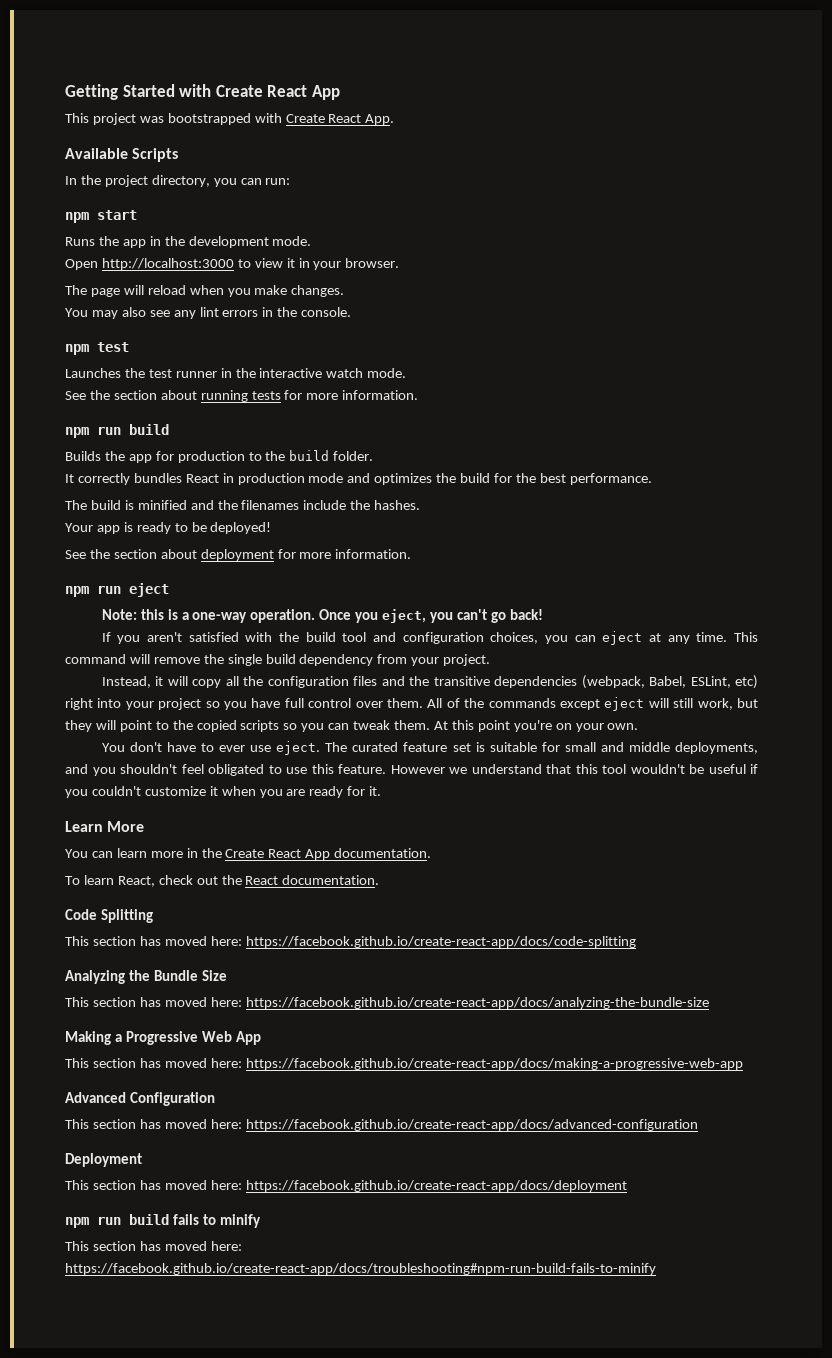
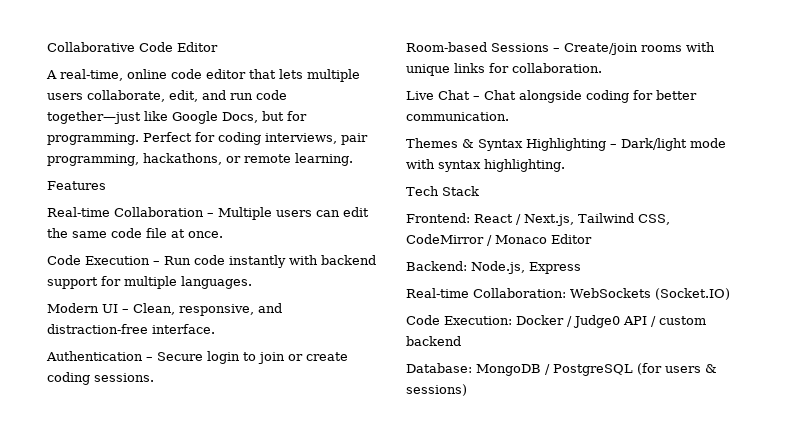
[65,84,340,100] [65,113,395,125] [65,148,179,162] [65,175,291,187] [65,210,137,223] [65,236,312,248] [65,258,400,270] [65,285,345,297] [65,307,352,319] [65,342,129,355] [65,368,407,378] [65,390,419,402] [65,424,169,438] [65,450,374,463] [65,473,652,485] [65,500,421,510] [65,522,272,534] [65,549,412,561] [65,583,169,597] [101,609,543,623] [101,631,758,645] [65,654,491,666] [101,675,758,689] [65,697,758,711] [65,720,639,732] [101,741,759,755] [65,764,758,776] [65,786,382,798] [65,821,145,832] [65,848,432,860] [65,875,380,887] [65,909,154,923] [65,936,636,948] [65,970,228,984] [65,997,709,1009] [65,1031,262,1045] [65,1058,743,1070] [65,1092,216,1106] [65,1119,698,1131] [65,1153,142,1167] [65,1180,627,1192] [65,1214,262,1228] [65,1241,242,1251] [65,1263,656,1275] Getting Started with Create React App // This project was bootstrapped with Create React App. // Available Scripts // In the project directory, you can run: // npm start // Runs the app in the development mode. // Open http://localhost:3000 to view it in your browser. // The page will reload when you make changes. // You may also see any lint errors in the console. // npm test // Launches the test runner in the interactive watch mode. // See the section about running tests for more information. // npm run build // Builds the app for production to the build folder. // It correctly bundles React in production mode and optimizes the build for the best performance. // The build is minified and the filenames include the hashes. // Your app is ready to be deployed! // See the section about deployment for more information. // npm run eject // Note: this is a one-way operation. Once you eject, you can't go back! // If you aren't satisfied with the build tool and configuration choices, you can eject at any time. This command will remove the single build dependency from your project. // Instead, it will copy all the configuration files and the transitive dependencies (webpack, Babel, ESLint, etc) right into your project so you have full control over them. All of the commands except eject will still work, but they will point to the copied scripts so you can tweak them. At this point you're on your own. // You don't have to ever use eject. The curated feature set is suitable for small and middle deployments, and you shouldn't feel obligated to use this feature. However we understand that this tool wouldn't be useful if you couldn't customize it when you are ready for it. // Learn More // You can learn more in the Create React App documentation. // To learn React, check out the React documentation. // Code Splitting // This section has moved here: https://facebook.github.io/create-react-app/docs/code-splitting // Analyzing the Bundle Size // This section has moved here: https://facebook.github.io/create-react-app/docs/analyzing-the-bundle-size // Making a Progressive Web App // This section has moved here: https://facebook.github.io/create-react-app/docs/making-a-progressive-web-app // Advanced Configuration // This section has moved here: https://facebook.github.io/create-react-app/docs/advanced-configuration // Deployment // This section has moved here: https://facebook.github.io/create-react-app/docs/deployment // npm run build fails to minify // This section has moved here: https://facebook.github.io/create-react-app/docs/troubleshooting#npm-run-build-fails-to-minify -> [47,42,218,52] [46,69,360,82] [47,90,287,102] [47,111,307,124] [47,132,368,145] [47,153,353,166] [47,181,106,190] [47,207,369,220] [47,228,223,238] [47,255,376,268] [47,276,252,289] [47,303,282,316] [47,324,215,334] [46,351,348,364] [47,372,154,385] [406,42,715,55] [406,63,602,76] [406,90,697,103] [406,112,509,121] [406,138,726,151] [406,159,565,172] [406,186,479,196] [406,213,670,226] [406,234,592,246] [406,261,581,274] [406,288,730,300] [406,315,706,328] [406,336,461,346] [406,363,717,376] [406,384,467,396] Collaborative Code Editor // A real-time, online code editor that lets multiple users collaborate, edit, and run code together—just like Google Docs, but for programming. Perfect for coding interviews, pair programming, hackathons, or remote learning. // Features // Real-time Collaboration – Multiple users can edit the same code file at once. // Code Execution – Run code instantly with backend support for multiple languages. // Modern UI – Clean, responsive, and distraction-free interface. // Authentication – Secure login to join or create coding sessions. // Room-based Sessions – Create/join rooms with unique links for collaboration. // Live Chat – Chat alongside coding for better communication. // Themes & Syntax Highlighting – Dark/light mode with syntax highlighting. // Tech Stack // Frontend: React / Next.js, Tailwind CSS, CodeMirror / Monaco Editor // Backend: Node.js, Express // Real-time Collaboration: WebSockets (Socket.IO) // Code Execution: Docker / Judge0 API / custom backend // Database: MongoDB / PostgreSQL (for users & sessions)

